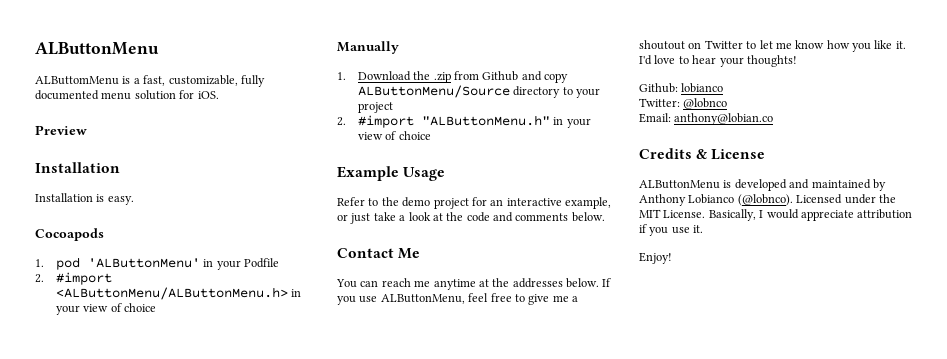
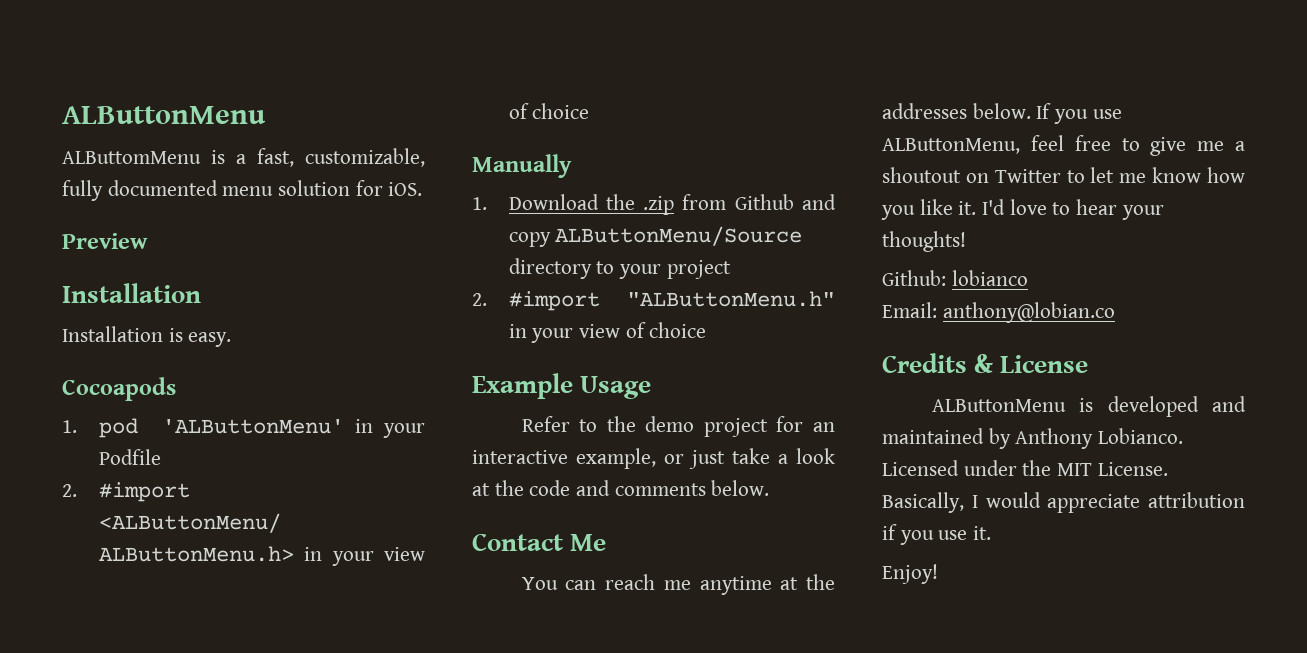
[639,98,728,109] // Twitter: @lobnco -> (1028, 278) none
[688,194,793,206] Lobianco (@lobnco). -> [1098,428,1184,444] Lobianco.

